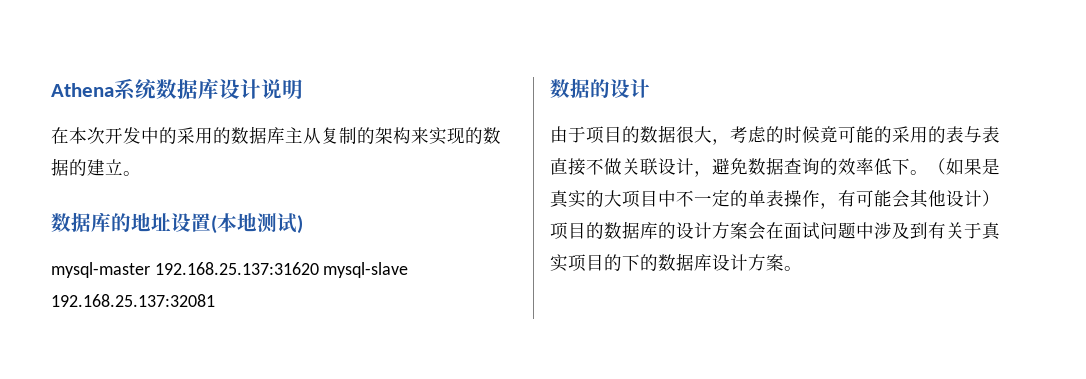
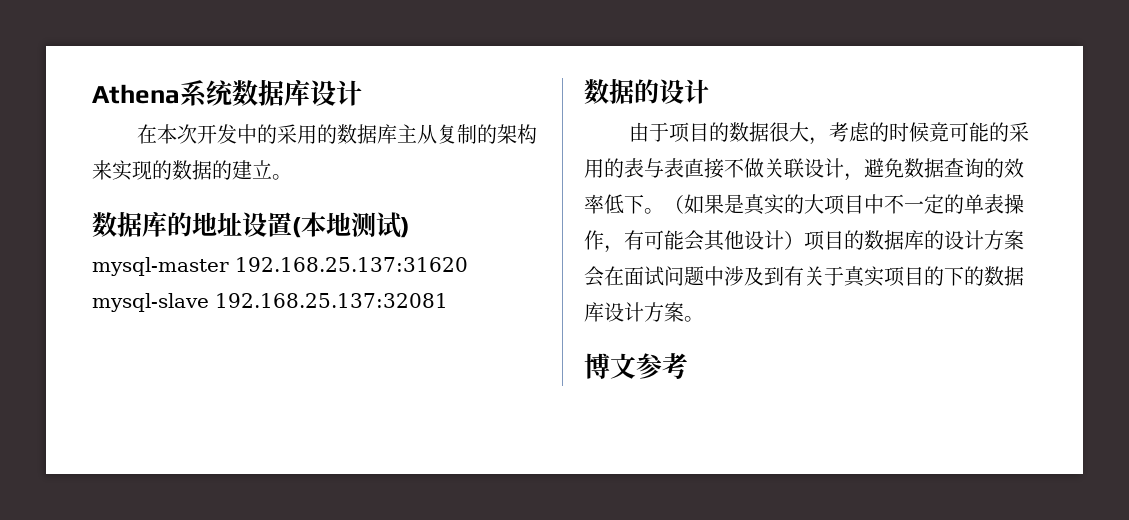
[261,79,303,99] 说明 -> (362, 93) none
(802, 268) none -> [584,353,688,379] // 博文参考

